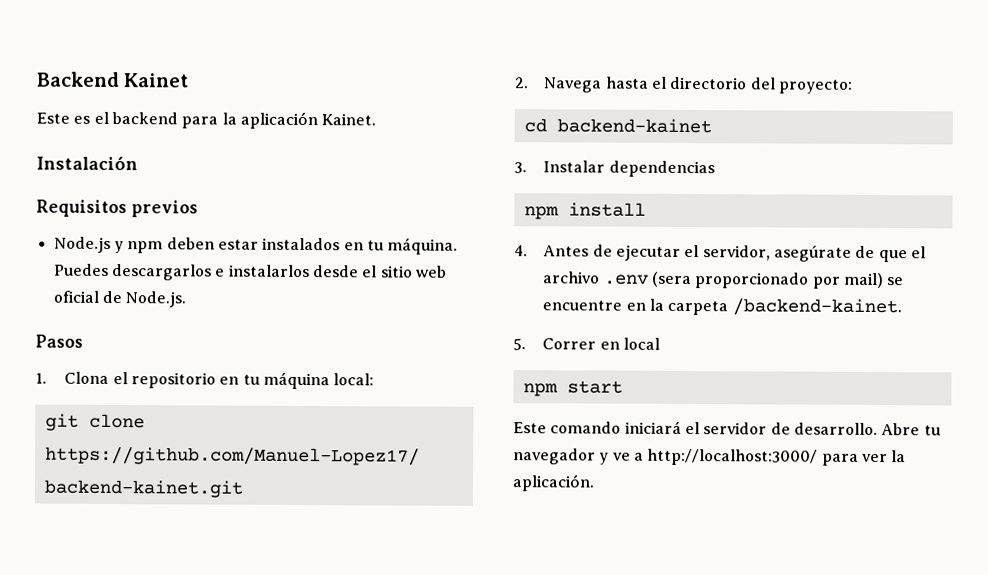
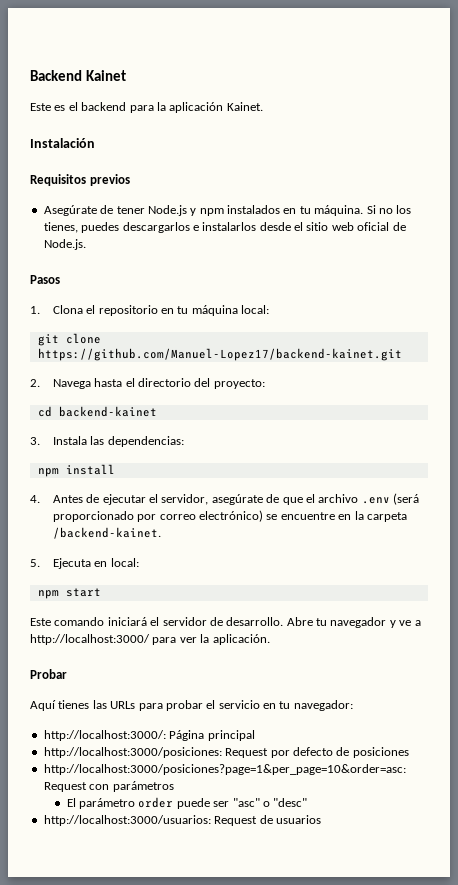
(198, 209) none -> [43,205,145,216] Asegúrate de tener
[166,237,259,250] deben estar -> (224, 212) none
[53,263,109,276] Puedes -> [366,205,412,214] [43,222,120,233] Si no los tienes, puedes
[543,160,715,178] Instalar dependencias -> [52,436,184,447] Instala las dependencias:
[652,271,693,288] (sera -> [393,493,420,505] (será
[844,272,885,289] mail) -> [159,510,264,522] correo electrónico)
[542,337,661,350] Correr en local -> [52,558,139,569] Ejecuta en local:
(595, 483) none -> [30,669,67,679] [30,700,353,711] [43,730,255,741] [43,747,409,758] [43,764,406,775] [43,781,174,792] [66,797,308,809] [43,815,321,826] // Probar // Aquí tienes las URLs para probar el servicio en tu navegador: // http://localhost:3000/: Página principal // http://localhost:3000/posiciones: Request por defecto de posiciones // http://localhost:3000/posiciones?page=1&per_page=10&order=asc: Request con parámetros // El parámetro order puede ser "asc" o "desc" // http://localhost:3000/usuarios: Request de usuarios

